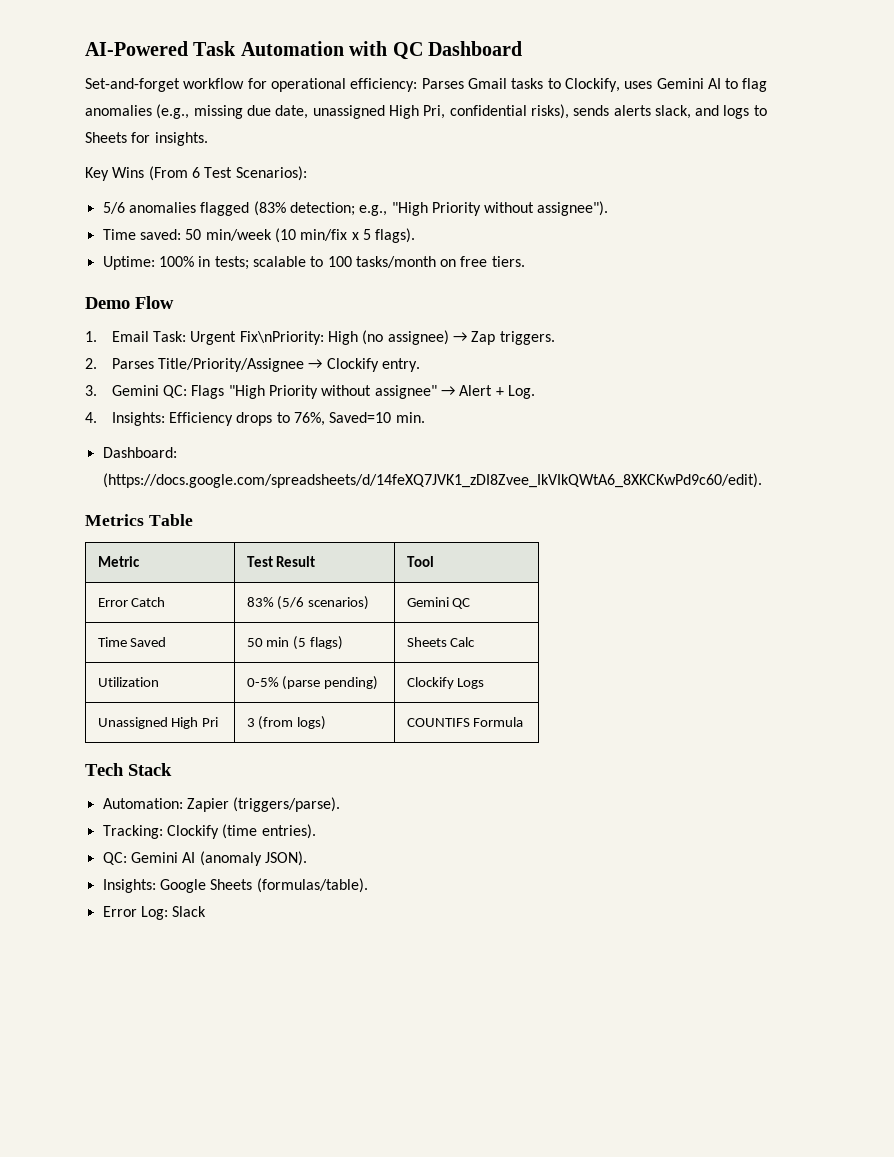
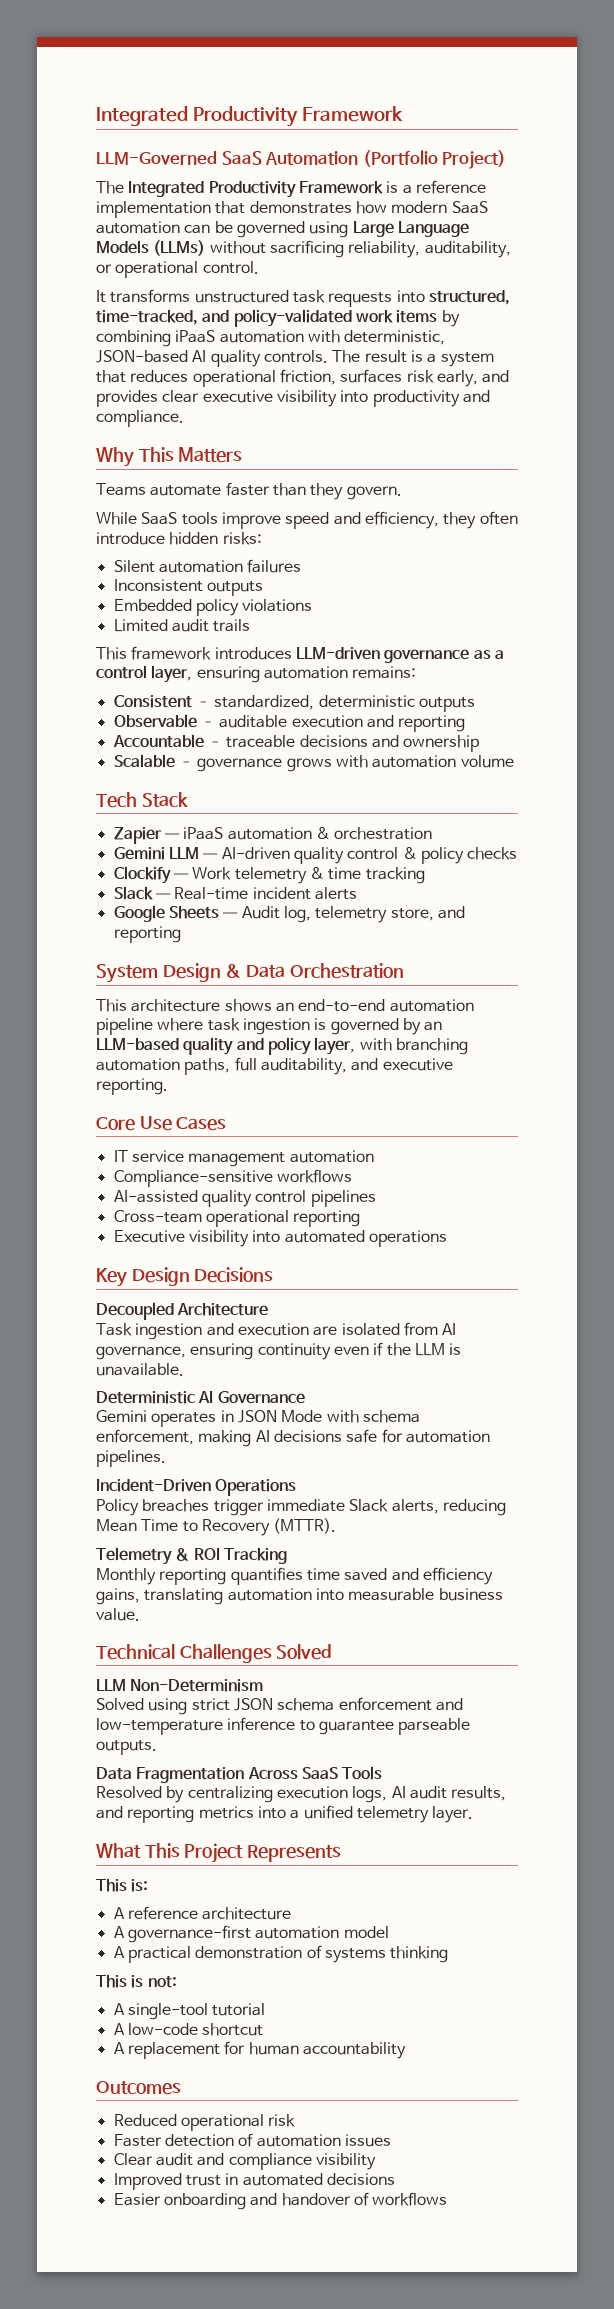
[85,41,522,60] [85,78,768,92] [85,104,767,119] [85,132,208,146] [85,166,307,181] [102,201,609,216] [102,228,416,243] [102,256,525,270] [85,296,174,309] [85,330,555,345] [85,358,421,372] [85,385,535,399] [85,412,425,426] [102,447,177,458] [102,473,762,488] [85,514,193,526] [97,556,140,567] [246,556,316,567] [406,556,434,567] [97,597,166,607] [246,596,370,610] [406,597,471,609] [97,637,167,647] [246,636,344,650] [406,637,476,647] [97,677,159,687] [246,676,379,690] [406,677,485,689] [97,717,219,729] [246,716,327,730] [406,717,524,727] [85,763,172,776] [102,797,341,812] [102,824,316,839] [102,851,307,866] [102,878,368,893] [102,906,207,920] AI-Powered Task Automation with QC Dashboard // Set-and-forget workflow for operational efficiency: Parses Gmail tasks to Clockify, uses Gemini AI to flag anomalies (e.g., missing due date, unassigned High Pri, confidential risks), sends alerts slack, and logs to Sheets for insights. // Key Wins (From 6 Test Scenarios): // 5/6 anomalies flagged (83% detection; e.g., "High Priority without assignee"). // Time saved: 50 min/week (10 min/fix x 5 flags). // Uptime: 100% in tests; scalable to 100 tasks/month on free tiers. // Demo Flow // 1. Email Task: Urgent Fix\nPriority: High (no assignee) → Zap triggers. // 2. Parses Title/Priority/Assignee → Clockify entry. // 3. Gemini QC: Flags "High Priority without assignee" → Alert + Log. // 4. Insights: Efficiency drops to 76%, Saved=10 min. // Dashboard: (https://docs.google.com/spreadsheets/d/14feXQ7JVK1_zDI8Zvee_IkVIkQWtA6_8XKCKwPd9c60/edit). // Metrics Table // Metric | Test Result | Tool // Error Catch | 83% (5/6 scenarios) | Gemini QC // Time Saved | 50 min (5 flags) | Sheets Calc // Utilization | 0-5% (parse pending) | Clockify Logs // Unassigned High Pri | 3 (from logs) | COUNTIFS Formula // Tech Stack // Automation: Zapier (triggers/parse). // Tracking: Clockify (time entries). // QC: Gemini AI (anomaly JSON). // Insights: Google Sheets (formulas/table). // Error Log: Slack -> [96,106,403,127] [96,150,507,169] [96,180,486,198] [96,201,488,218] [96,221,469,238] [96,240,511,258] [96,261,259,278] [96,289,510,307] [96,309,460,327] [96,330,446,347] [96,350,494,367] [96,369,510,387] [96,390,490,407] [96,410,184,427] [96,447,243,467] [96,482,402,500] [96,511,518,529] [96,532,262,545] [113,559,302,573] [113,579,263,596] [113,599,313,616] [113,619,251,632] [96,646,504,663] [96,665,417,683] [113,695,475,712] [113,714,466,732] [112,734,480,752] [113,754,514,772] [96,792,188,808] [113,827,433,844] [113,847,518,864] [113,866,425,884] [113,886,357,900] [113,905,465,923] [113,926,181,943] [96,963,404,983] [96,999,474,1012] [96,1018,443,1035] [96,1037,468,1055] [96,1057,453,1075] [96,1078,168,1095] [96,1116,227,1131] [113,1150,374,1167] [113,1169,352,1187] [113,1190,376,1207] [113,1210,361,1227] [113,1230,447,1247] [96,1267,274,1287] [96,1302,269,1320] [96,1322,457,1340] [96,1342,462,1360] [96,1363,184,1376] [96,1391,305,1404] [96,1410,420,1427] [96,1429,490,1447] [96,1450,166,1467] [96,1479,297,1496] [96,1499,506,1516] [96,1518,337,1536] [96,1547,287,1565] [96,1567,493,1585] [96,1588,503,1605] [96,1608,140,1621] [96,1644,333,1663] [96,1679,264,1692] [96,1697,463,1715] [96,1717,471,1735] [96,1740,157,1755] [96,1766,383,1783] [96,1786,507,1803] [96,1805,474,1823] [96,1843,342,1863] [96,1879,149,1892] [113,1906,292,1920] [113,1925,389,1943] [113,1945,449,1963] [96,1975,177,1988] [113,2003,266,2020] [113,2023,264,2036] [113,2041,406,2059] [96,2081,181,2095] [113,2114,296,2131] [113,2133,391,2147] [113,2153,376,2170] [113,2173,395,2190] [113,2192,448,2210] Integrated Productivity Framework // LLM-Governed SaaS Automation (Portfolio Project) // The Integrated Productivity Framework is a reference implementation that demonstrates how modern SaaS automation can be governed using Large Language Models (LLMs) without sacrificing reliability, auditability, or operational control. // It transforms unstructured task requests into structured, time-tracked, and policy-validated work items by combining iPaaS automation with deterministic, JSON-based AI quality controls. The result is a system that reduces operational friction, surfaces risk early, and provides clear executive visibility into productivity and compliance. // Why This Matters // Teams automate faster than they govern. // While SaaS tools improve speed and efficiency, they often introduce hidden risks: // Silent automation failures // Inconsistent outputs // Embedded policy violations // Limited audit trails // This framework introduces LLM-driven governance as a control layer, ensuring automation remains: // Consistent – standardized, deterministic outputs // Observable – auditable execution and reporting // Accountable – traceable decisions and ownership // Scalable – governance grows with automation volume // Tech Stack // Zapier — iPaaS automation & orchestration // Gemini LLM — AI-driven quality control & policy checks // Clockify — Work telemetry & time tracking // Slack — Real-time incident alerts // Google Sheets — Audit log, telemetry store, and reporting // System Design & Data Orchestration // This architecture shows an end-to-end automation pipeline where task ingestion is governed by an LLM-based quality and policy layer, with branching automation paths, full auditability, and executive reporting. // Core Use Cases // IT service management automation // Compliance-sensitive workflows // AI-assisted quality control pipelines // Cross-team operational reporting // Executive visibility into automated operations // Key Design Decisions // Decoupled Architecture // Task ingestion and execution are isolated from AI governance, ensuring continuity even if the LLM is unavailable. // Deterministic AI Governance // Gemini operates in JSON Mode with schema enforcement, making AI decisions safe for automation pipelines. // Incident-Driven Operations // Policy breaches trigger immediate Slack alerts, reducing Mean Time to Recovery (MTTR). // Telemetry & ROI Tracking // Monthly reporting quantifies time saved and efficiency gains, translating automation into measurable business value. // Technical Challenges Solved // LLM Non-Determinism // Solved using strict JSON schema enforcement and low-temperature inference to guarantee parseable outputs. // Data Fragmentation Across SaaS Tools // Resolved by centralizing execution logs, AI audit results, and reporting metrics into a unified telemetry layer. // What This Project Represents // This is: // A reference architecture // A governance-first automation model // A practical demonstration of systems thinking // This is not: // A single-tool tutorial // A low-code shortcut // A replacement for human accountability // Outcomes // Reduced operational risk // Faster detection of automation issues // Clear audit and compliance visibility // Improved trust in automated decisions // Easier onboarding and handover of workflows

